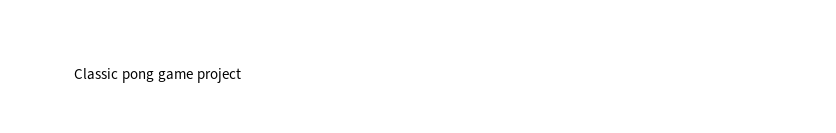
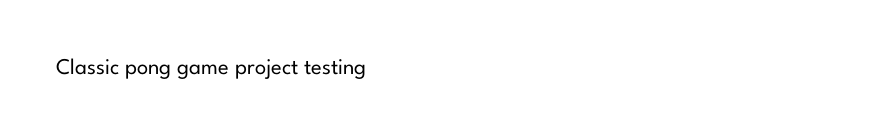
(242, 75) none -> [304,59,367,79] testing

